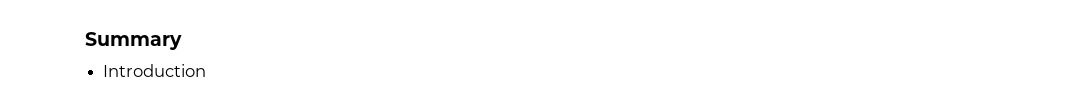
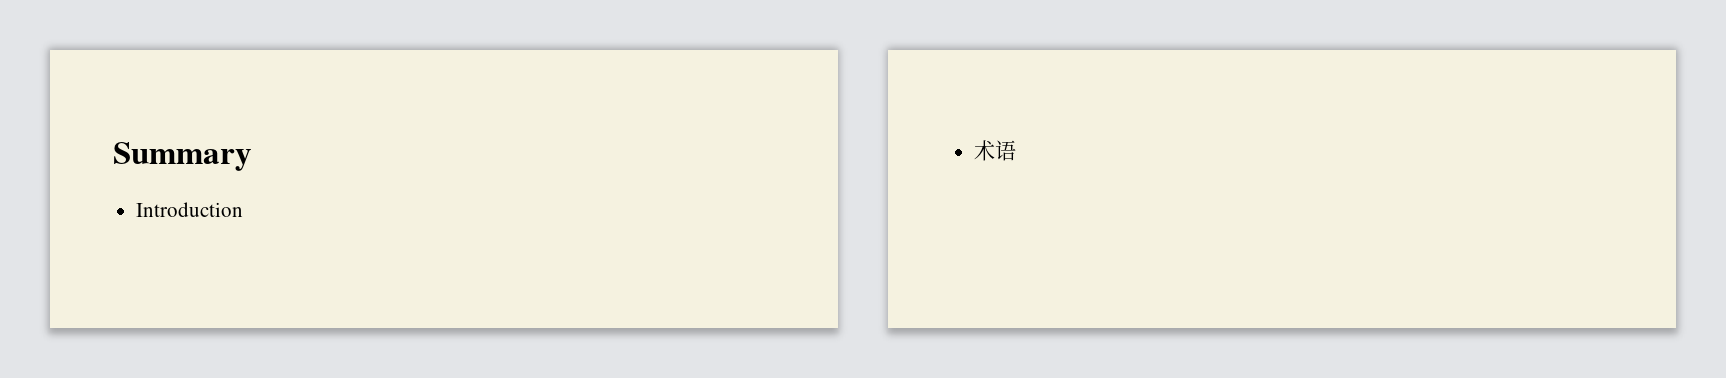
(207, 70) none -> [974,140,1017,161] // 术语

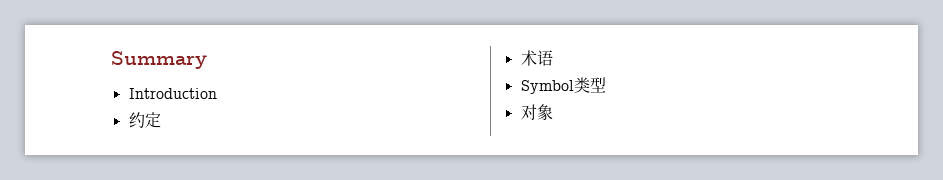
(244, 209) none -> [128,112,161,128] // 约定
(1017, 150) none -> [520,77,606,94] [520,104,553,120] // Symbol类型 // 对象

